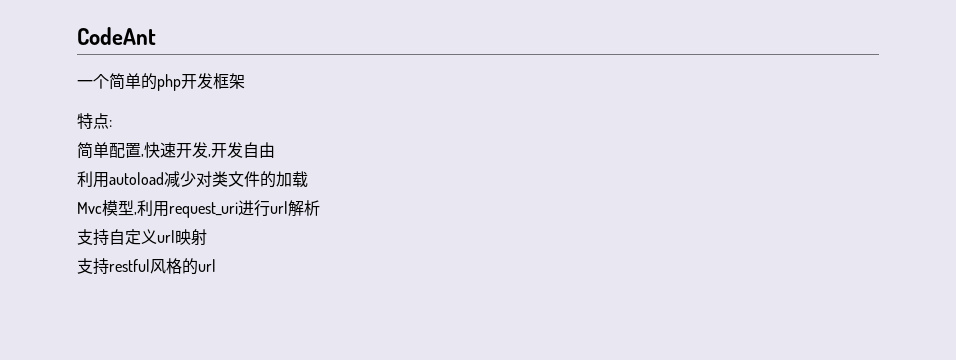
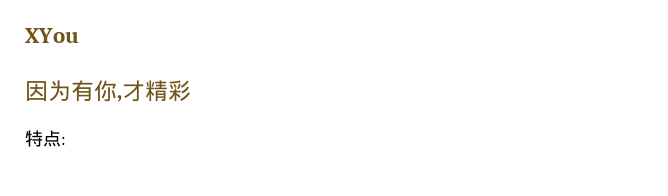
[77,27,156,45] [77,73,245,91] [77,113,112,129] [77,142,275,159] [77,171,308,188] [77,200,320,218] [77,229,207,246] [77,258,216,275] CodeAnt // 一个简单的php开发框架 // 特点: // 简单配置,快速开发,开发自由 // 利用autoload减少对类文件的加载 // Mvc模型,利用request_uri进行url解析 // 支持自定义url映射 // 支持restful风格的url -> [25,28,79,43] [25,80,191,102] [25,130,66,147] XYou // 因为有你,才精彩 // 特点:

